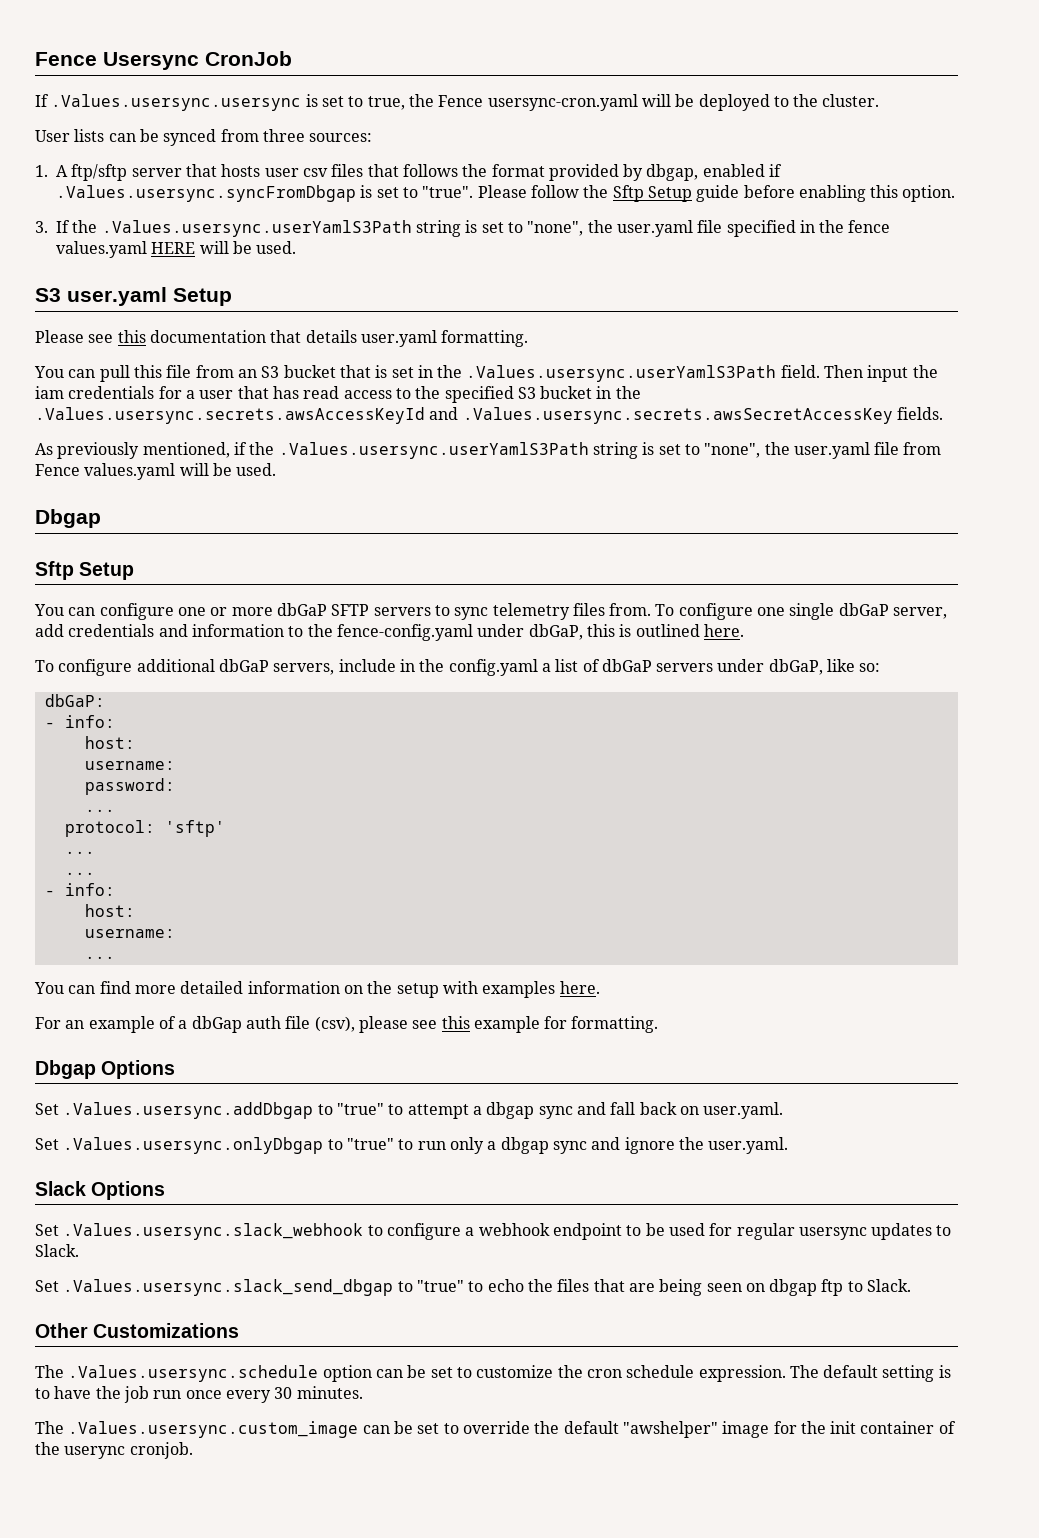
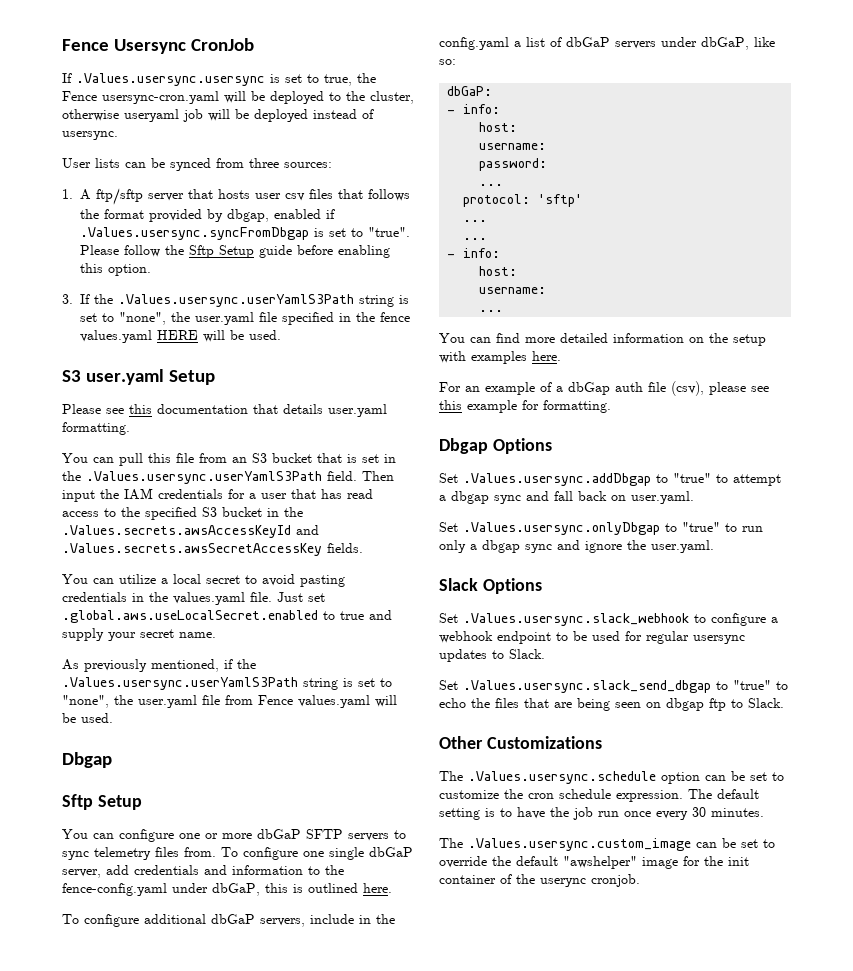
[822,94,880,107] cluster. -> [370,91,414,104] [62,109,374,122] [62,131,118,140] cluster, otherwise useryaml job will be deployed instead of usersync.
[35,386,64,399] iam -> [124,488,153,500] IAM
[35,407,943,424] .Values.usersync.secrets.awsAccessKeyId and .Values.usersync.secrets.awsSecretAccessKey fields. -> [62,525,319,538] [62,543,363,556] [62,574,345,587] [62,592,325,605] [62,610,392,623] [62,628,216,641] .Values.secrets.awsAccessKeyId and .Values.secrets.awsSecretAccessKey fields. // You can utilize a local secret to avoid pasting credentials in the values.yaml file. Just set .global.aws.useLocalSecret.enabled to true and supply your secret name.

